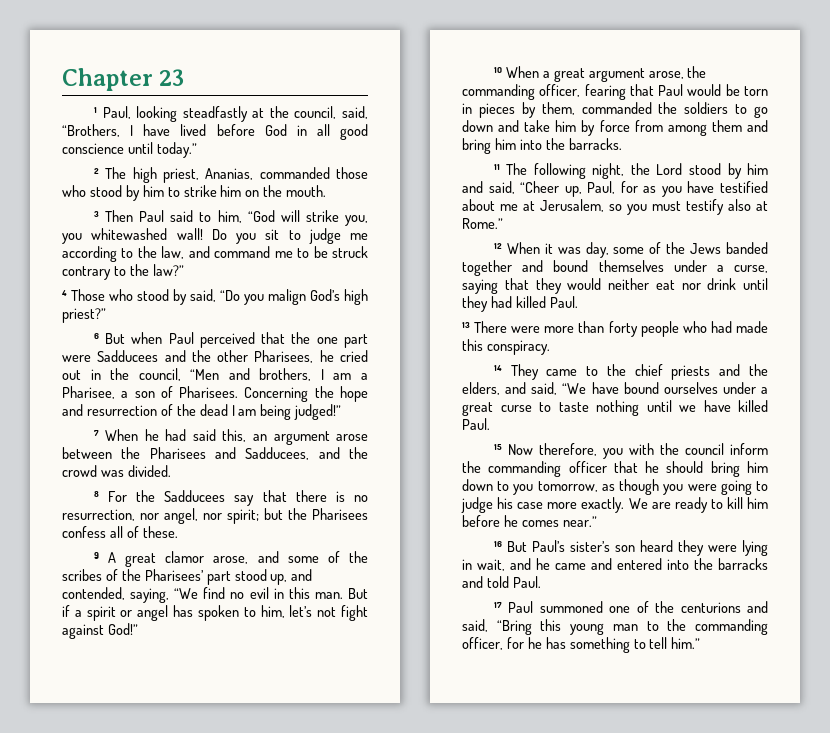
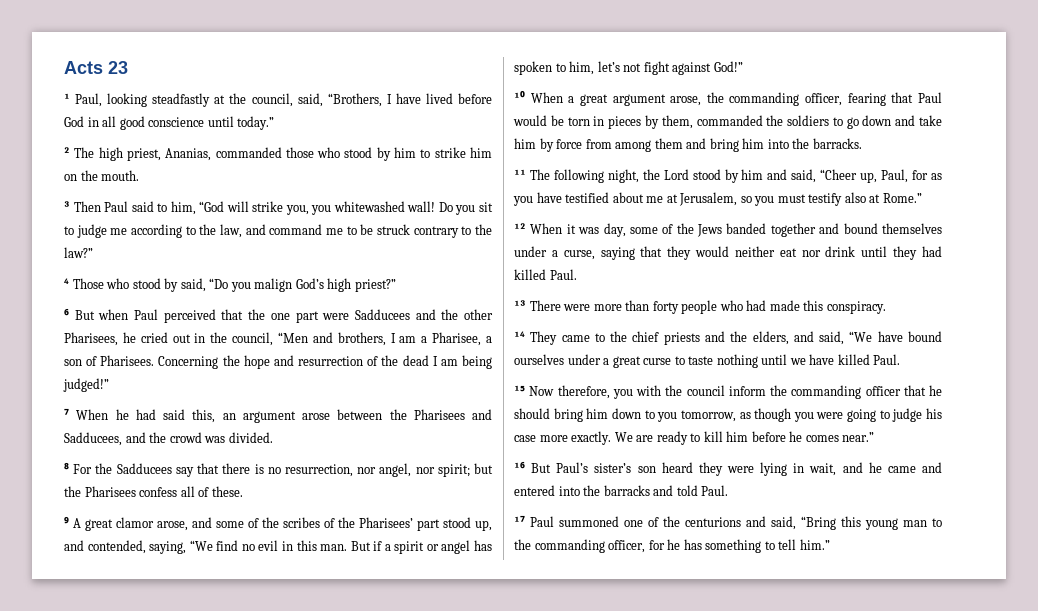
[62,68,153,91] Chapter -> [64,61,103,74] Acts

